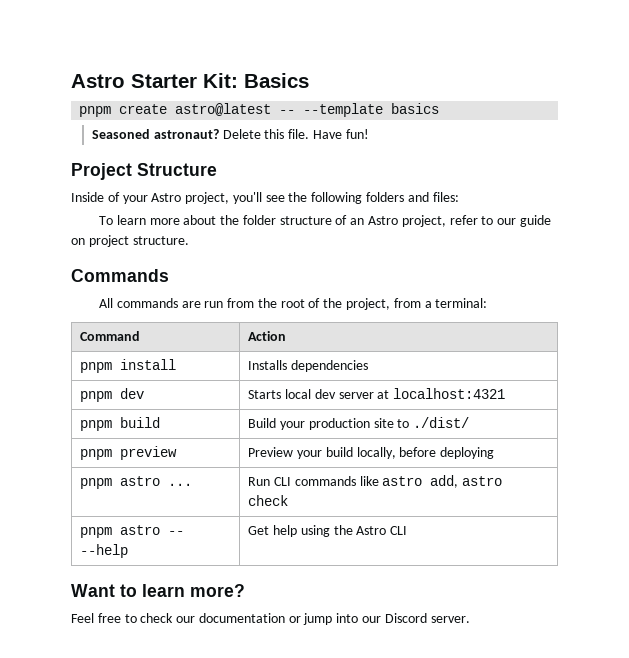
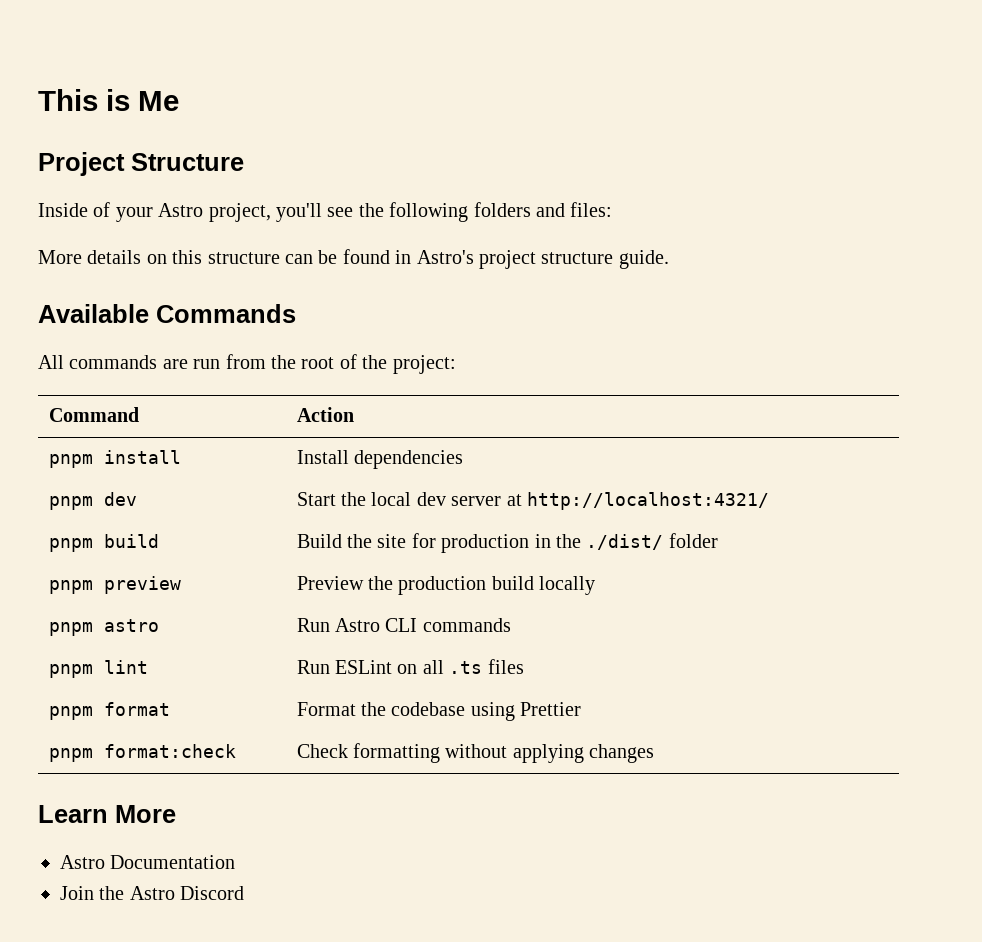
[71,73,309,88] [79,103,440,117] [91,129,369,139] Astro Starter Kit: Basics // pnpm create astro@latest -- --template basics // Seasoned astronaut? Delete this file. Have fun! -> [38,89,179,111] This is Me
[99,215,551,227] [71,235,189,247] To learn more about the folder structure of an Astro project, refer to our guide on project structure. // -> [38,249,669,269] [38,304,149,323] More details on this structure can be found in Astro's project structure guide. // Available
[346,298,488,310] project, from a terminal: -> [392,355,456,374] project:
[248,360,288,370] Installs -> [296,450,349,464] Install
[248,390,282,399] Starts -> [296,492,367,506] Start the
[393,388,506,399] localhost:4321 -> [527,492,770,510] http://localhost:4321/
[280,418,410,430] your production site to -> [347,533,582,553] the site for production in the
(470, 422) none -> [668,533,718,548] folder
[297,447,495,459] [80,476,193,489] [248,477,271,486] your build locally, before deploying // pnpm astro ... | Run -> [368,576,596,595] [48,619,159,636] [296,618,381,632] the production build locally // pnpm astro | Run Astro
[359,475,503,488] [248,495,289,506] [80,525,185,538] [80,544,129,558] [248,525,408,537] [71,584,245,597] [71,613,470,625] like astro add, astro check // pnpm astro -- --help | Get help using the Astro CLI // Want to learn more? // Feel free to check our documentation or jump into our Discord server. -> [48,660,148,678] [296,659,524,674] [48,702,170,720] [296,702,582,721] [48,744,236,762] [296,743,655,763] [38,805,176,823] [60,855,236,869] [60,886,245,900] // pnpm lint | Run ESLint on all .ts files // pnpm format | Format the codebase using Prettier // pnpm format:check | Check formatting without applying changes // Learn More // Astro Documentation // Join the Astro Discord

